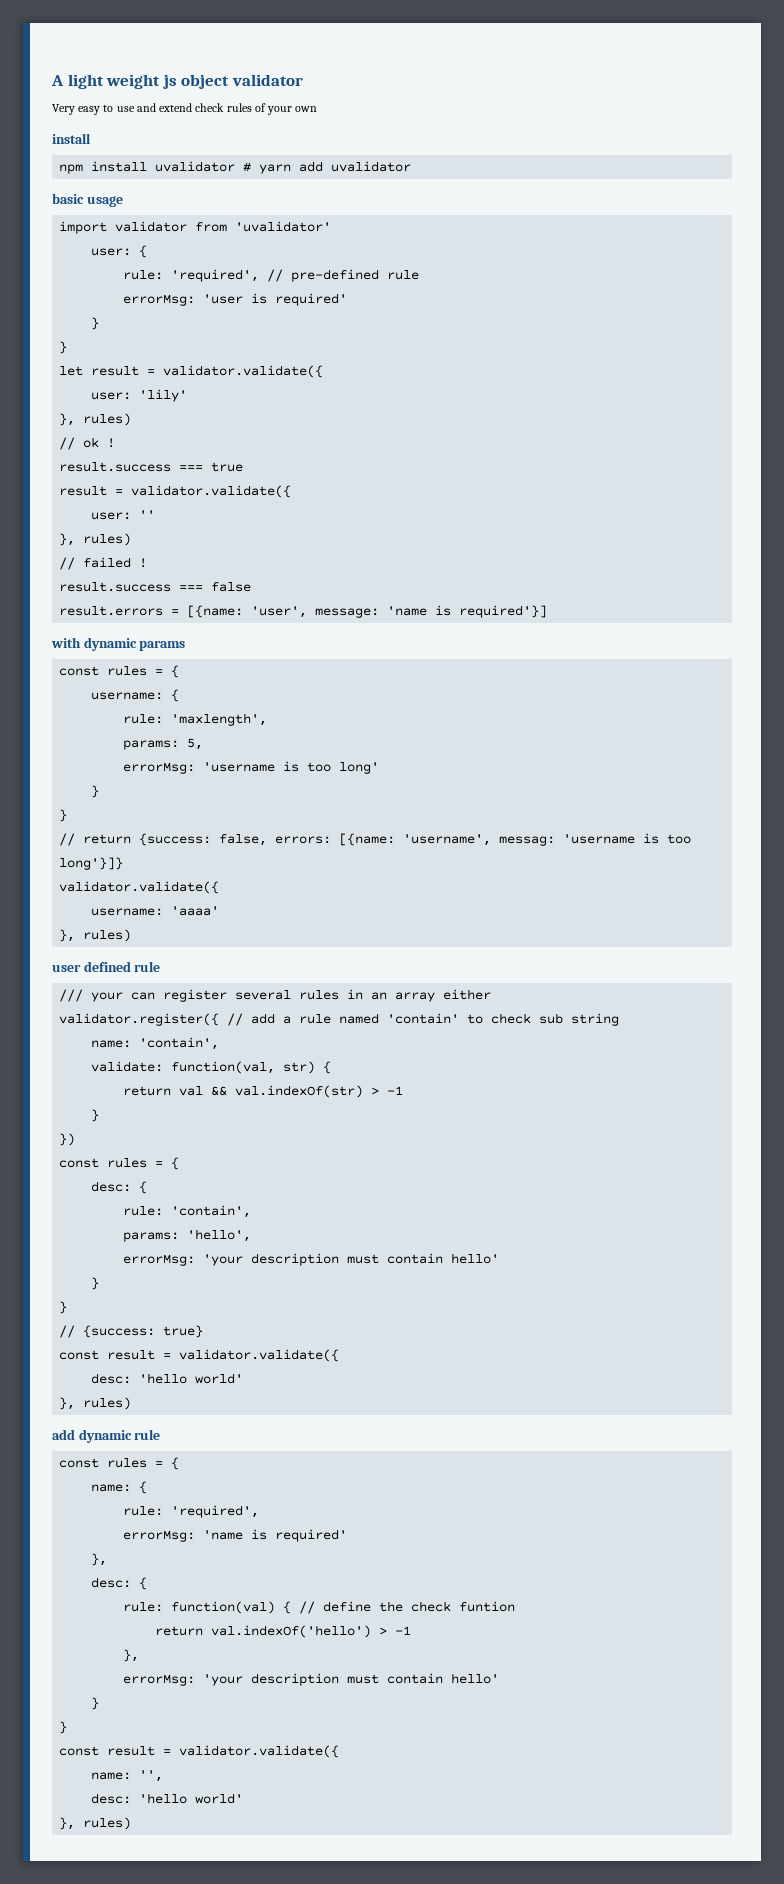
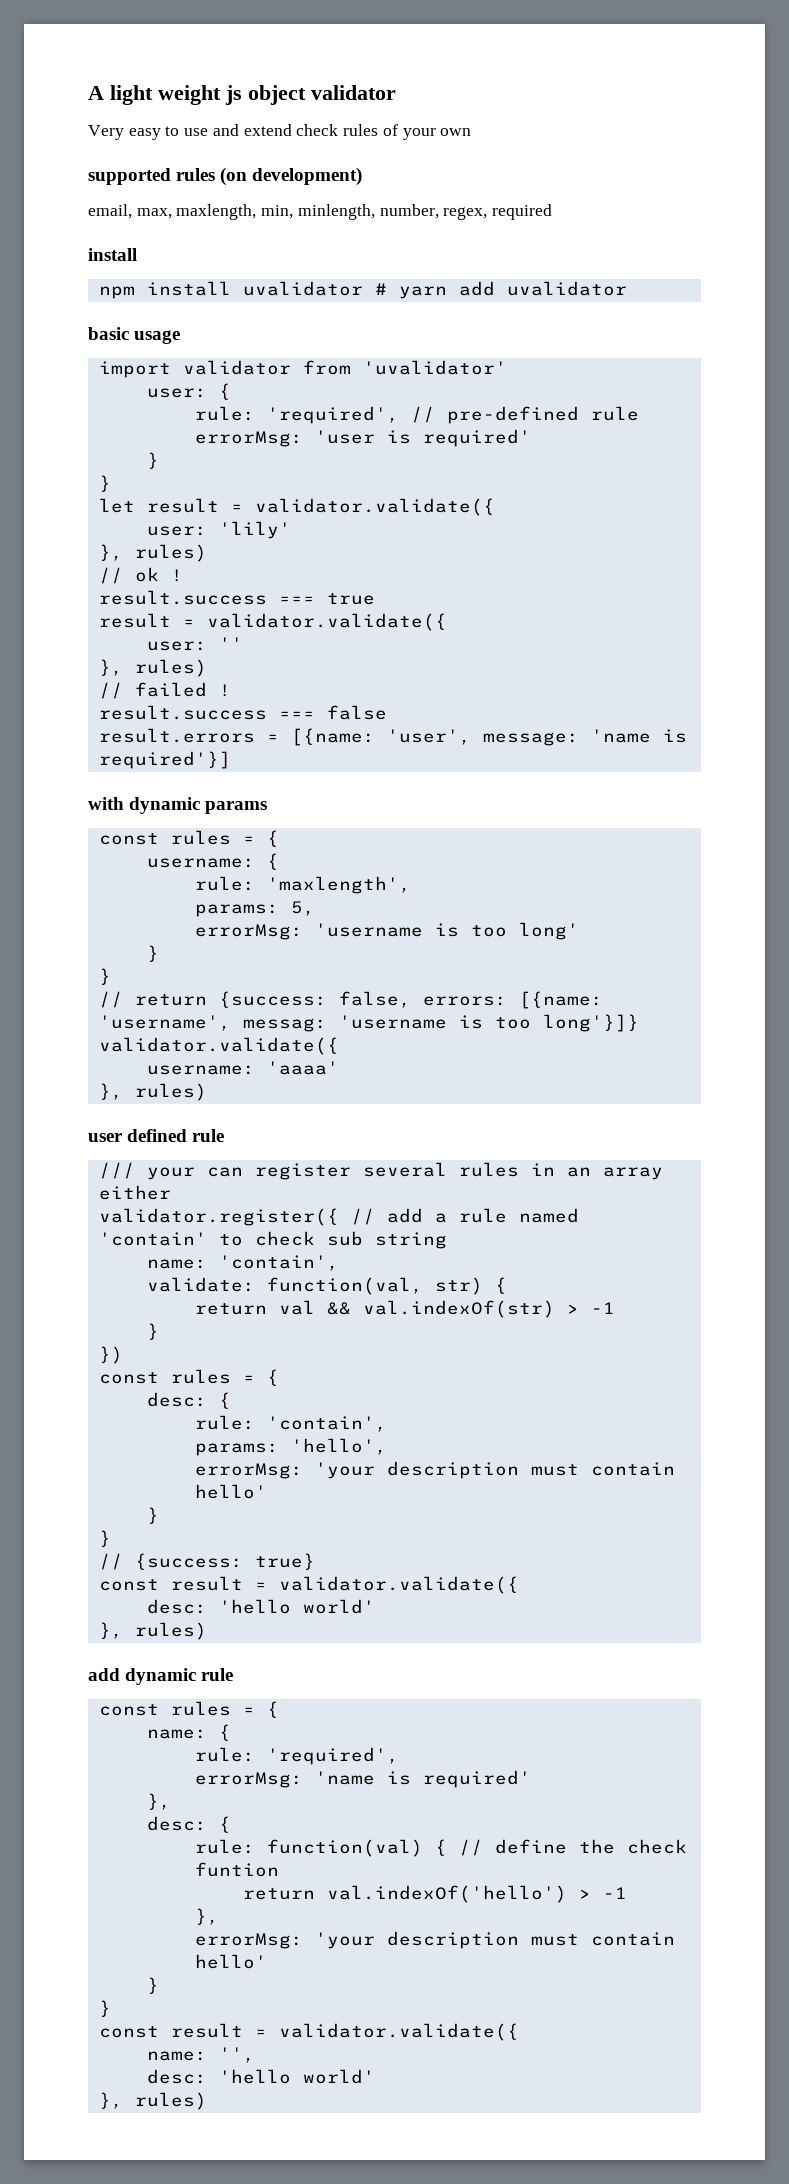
(318, 109) none -> [88,167,363,186] [88,204,553,220] // supported rules (on development) // email, max, maxlength, min, minlength, number, regex, required

